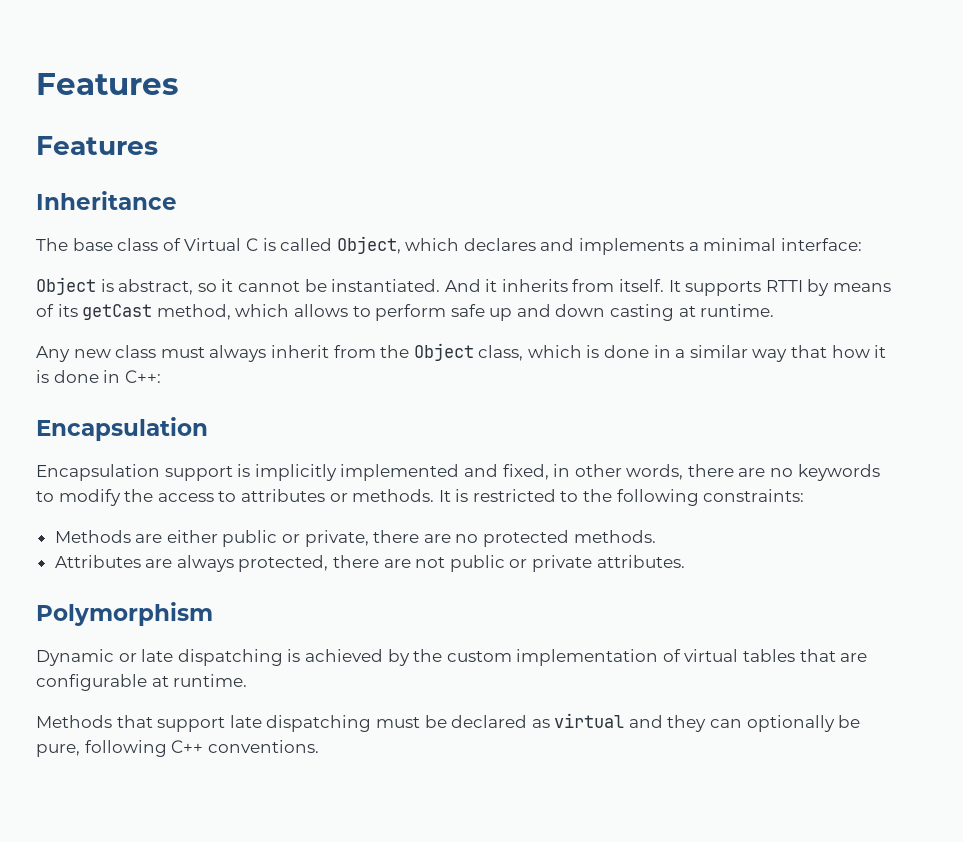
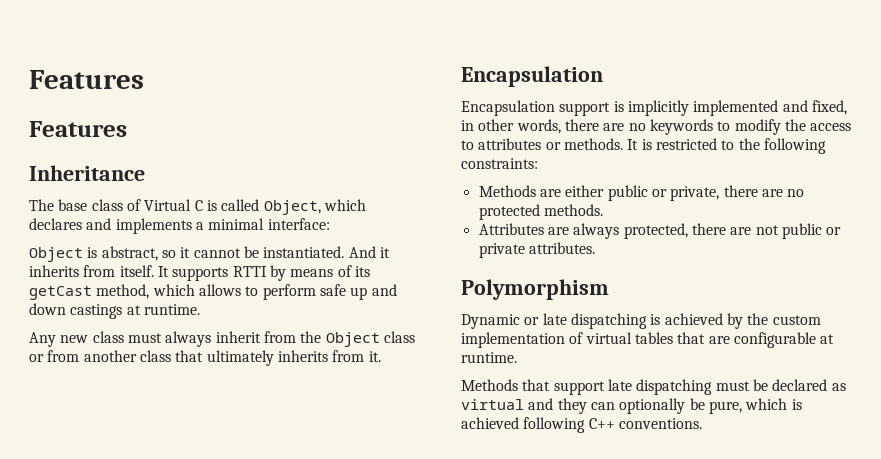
[610,304,675,321] casting -> [70,304,123,319] castings
[478,345,887,362] [36,370,161,383] class, which is done in a similar way that how it is done in C++: -> [383,331,415,343] [29,350,381,366] class or from another class that ultimately inherits from it.
(80, 750) none -> [745,398,802,410] [461,417,519,429] which is achieved

